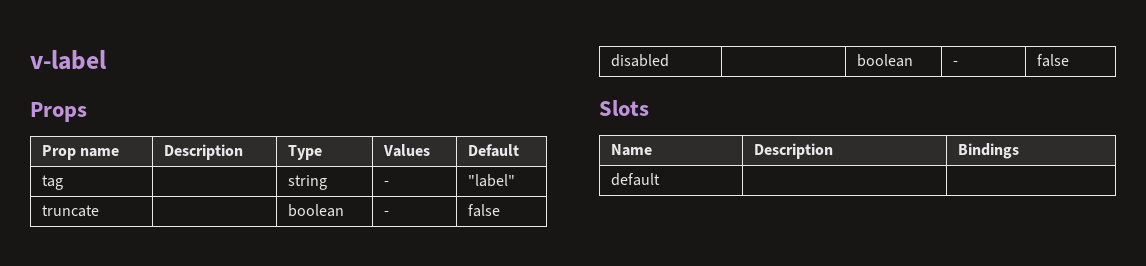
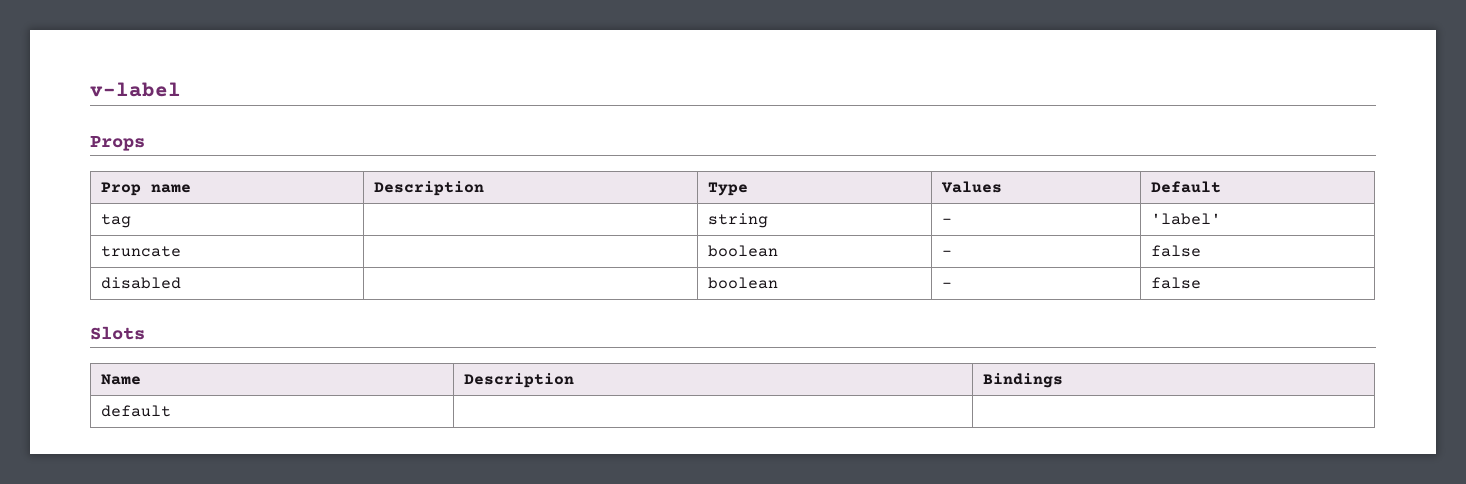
[467,174,515,187] "label" -> [1151,213,1222,225] 'label'

